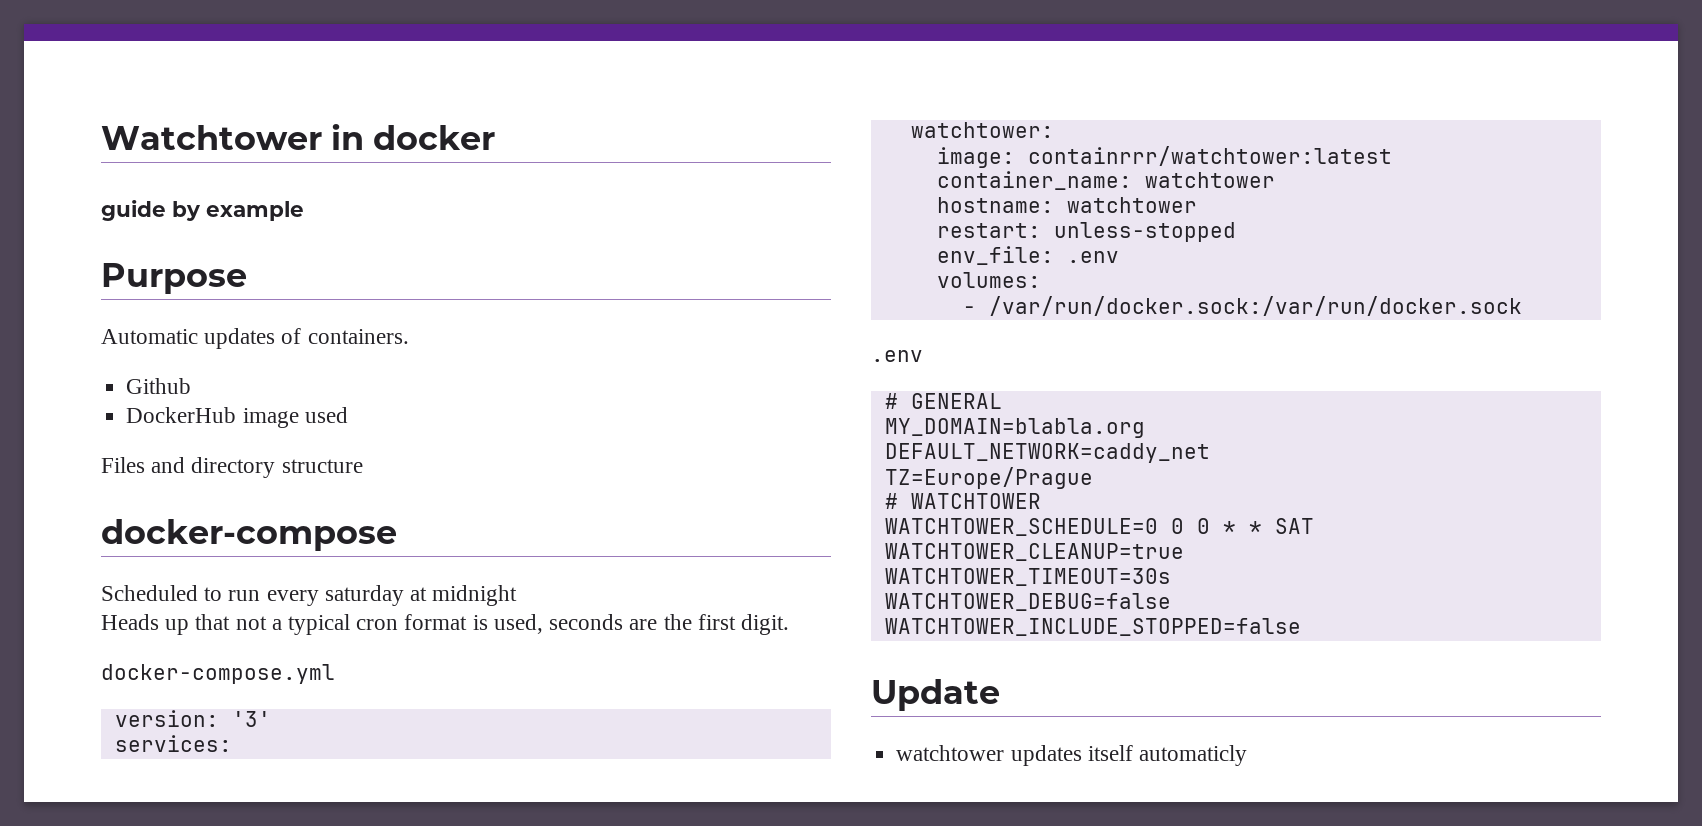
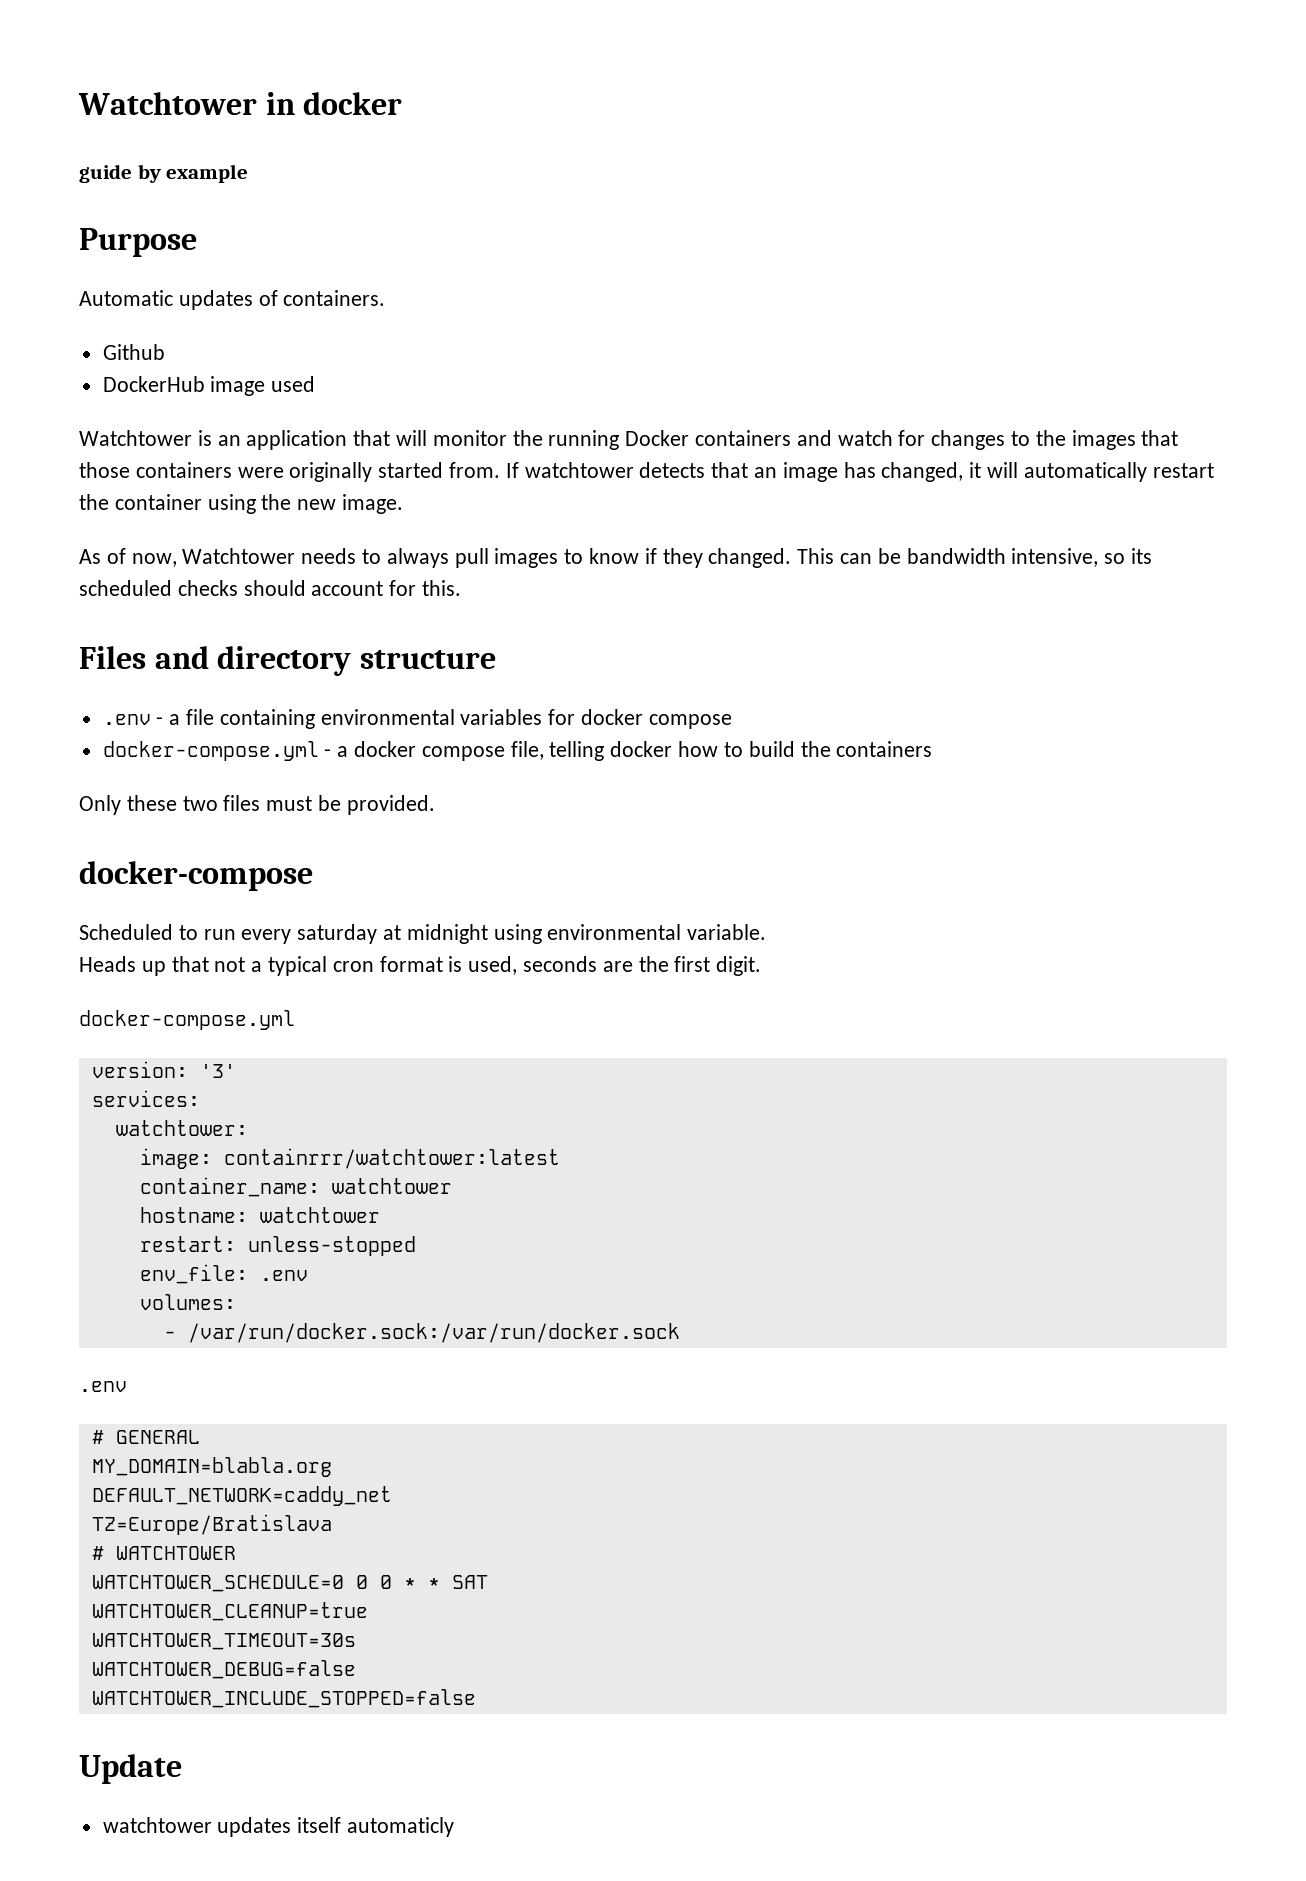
[101,457,363,478] Files and directory structure -> [79,430,1179,450] [79,462,1214,482] [79,494,404,514] [79,548,1153,568] [79,580,462,596] [79,646,496,676] [102,709,732,729] [102,741,933,761] [79,795,435,815] Watchtower is an application that will monitor the running Docker containers and watch for changes to the images that those containers were originally started from. If watchtower detects that an image has changed, it will automatically restart the container using the new image. // As of now, Watchtower needs to always pull images to know if they changed. This can be bandwidth intensive, so its scheduled checks should account for this. // Files and directory structure // .env - a file containing environmental variables for docker compose // docker-compose.yml - a docker compose file, telling docker how to build the containers // Only these two files must be provided.
(518, 595) none -> [493,924,767,944] using environmental variable.
[884,467,1093,489] TZ=Europe/Prague -> [91,1514,332,1535] TZ=Europe/Bratislava

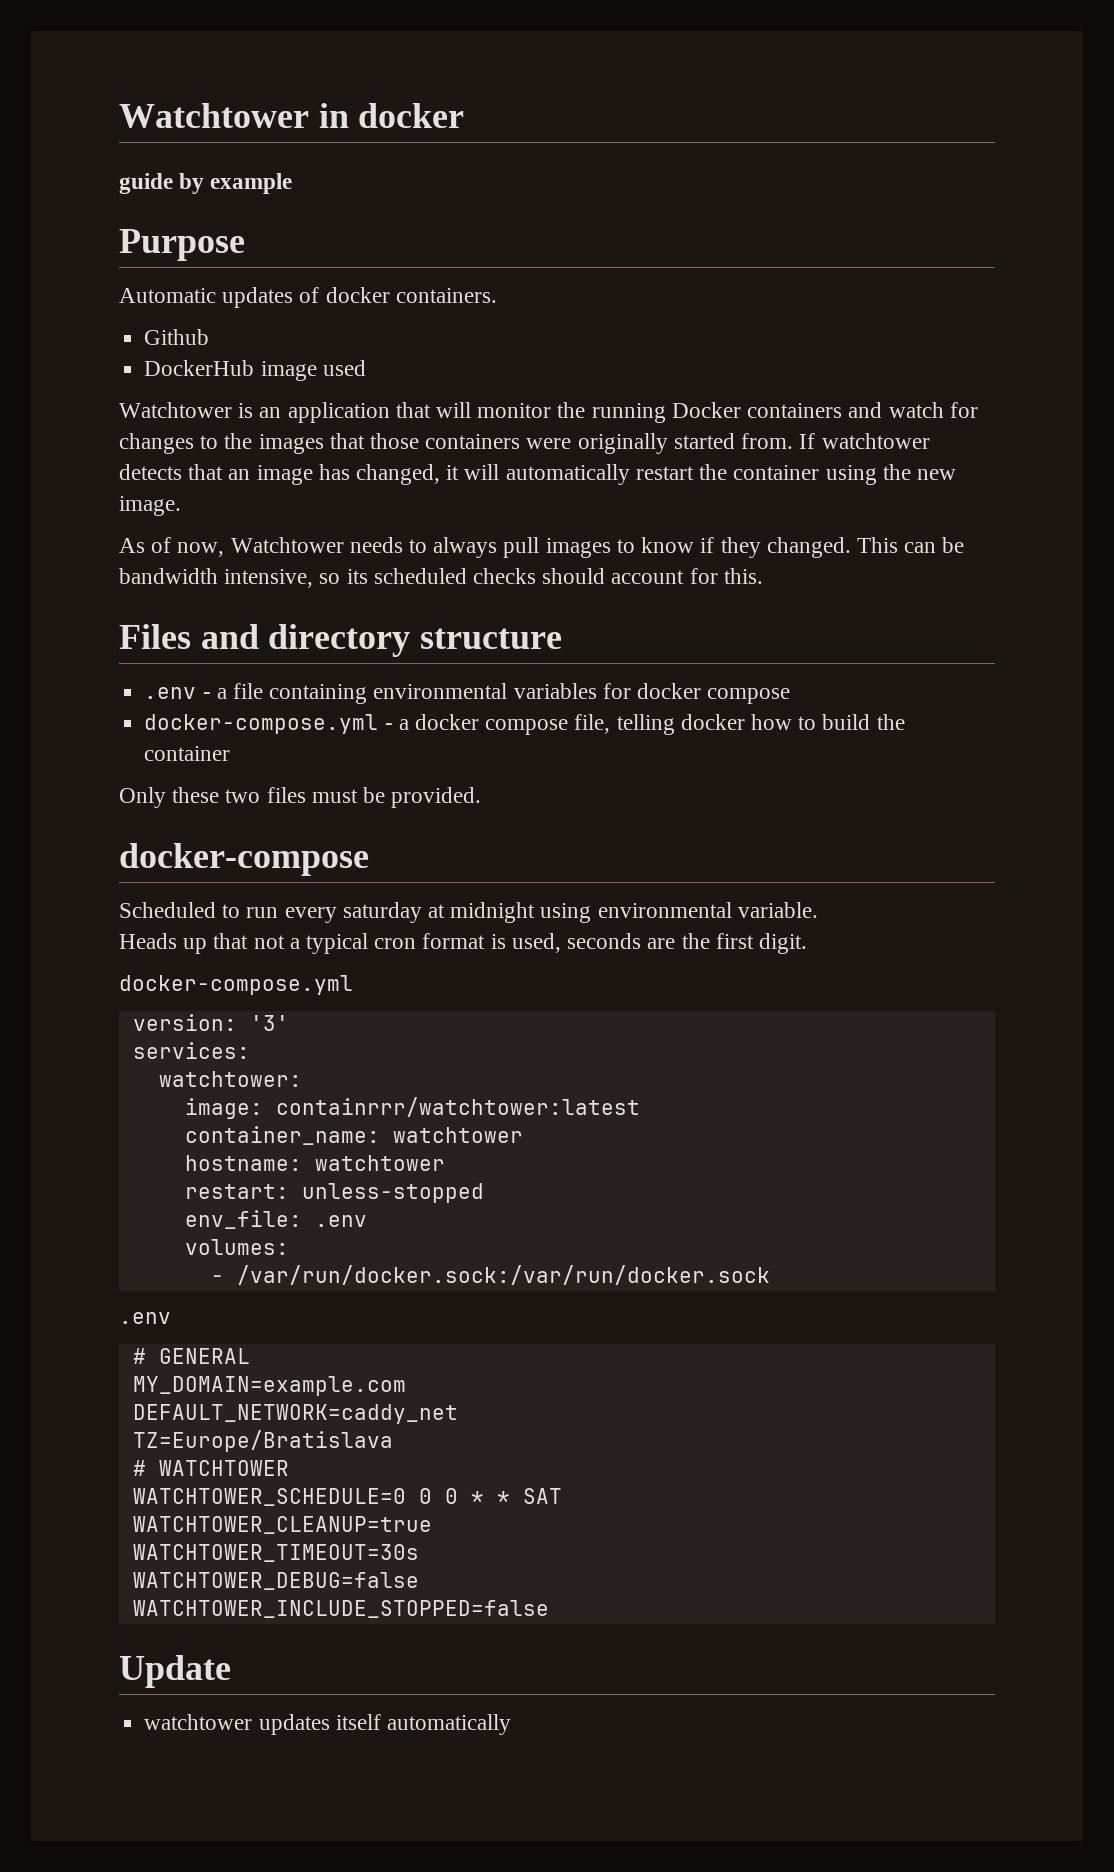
(278, 298) none -> [325,287,390,303] docker
[836,741,933,757] containers -> [144,746,231,761] container
[91,1457,332,1477] MY_DOMAIN=blabla.org -> [132,1376,406,1396] MY_DOMAIN=example.com
[347,1817,455,1837] automaticly -> [386,1714,511,1735] automatically

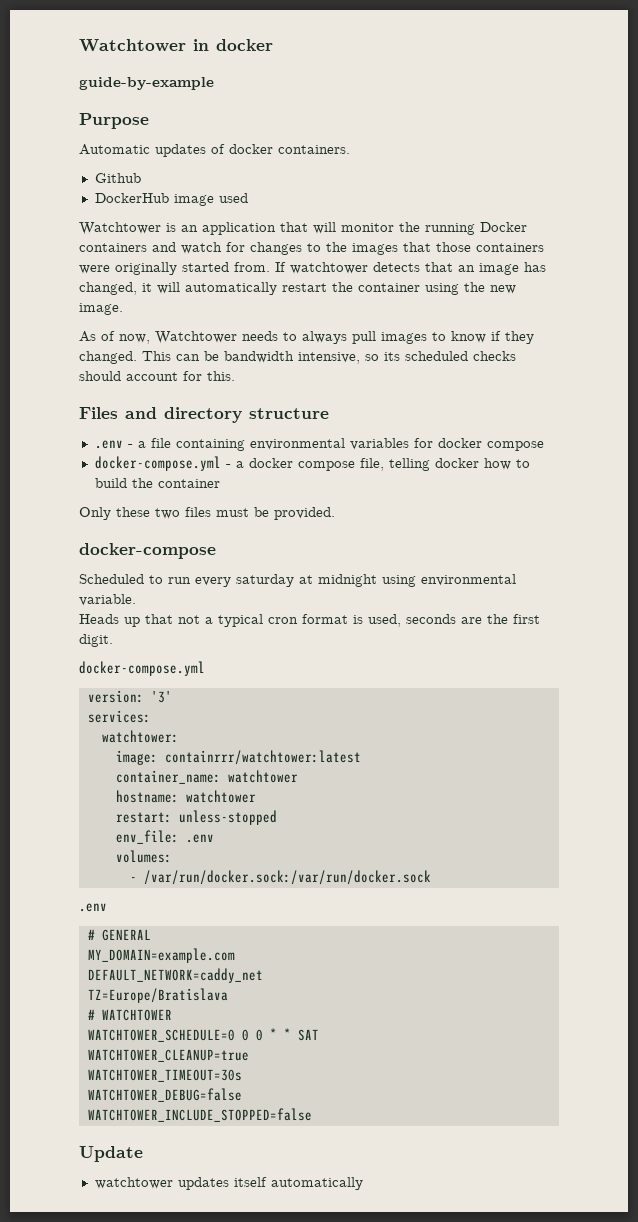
[119,173,293,194] guide by example -> [79,77,214,90] guide-by-example

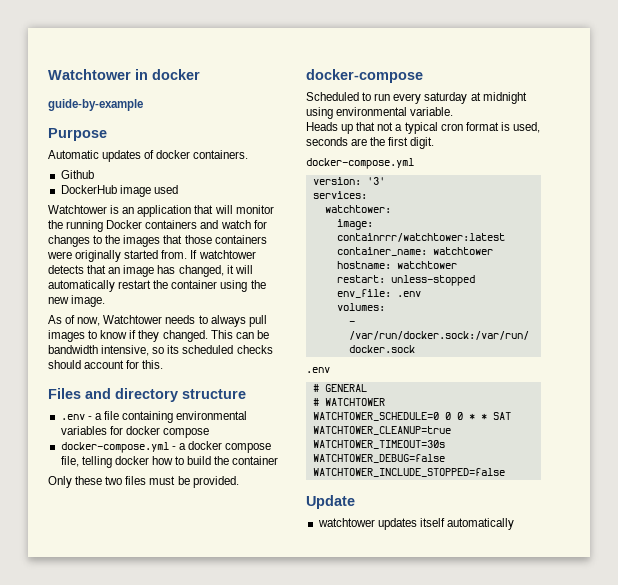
[87,948,235,963] [87,968,263,983] [87,988,228,1003] // MY_DOMAIN=example.com // DEFAULT_NETWORK=caddy_net // TZ=Europe/Bratislava -> (367, 388) none

